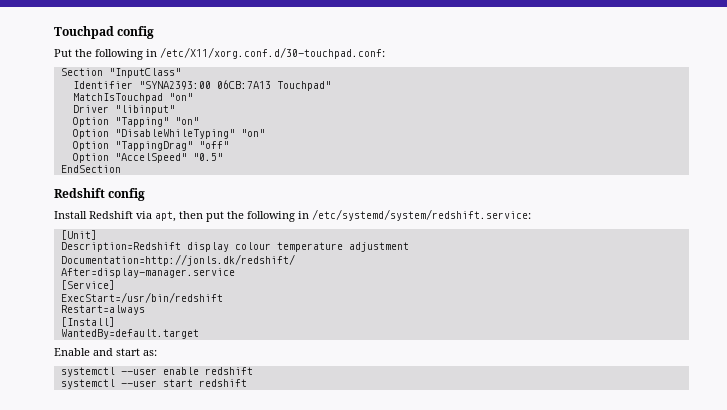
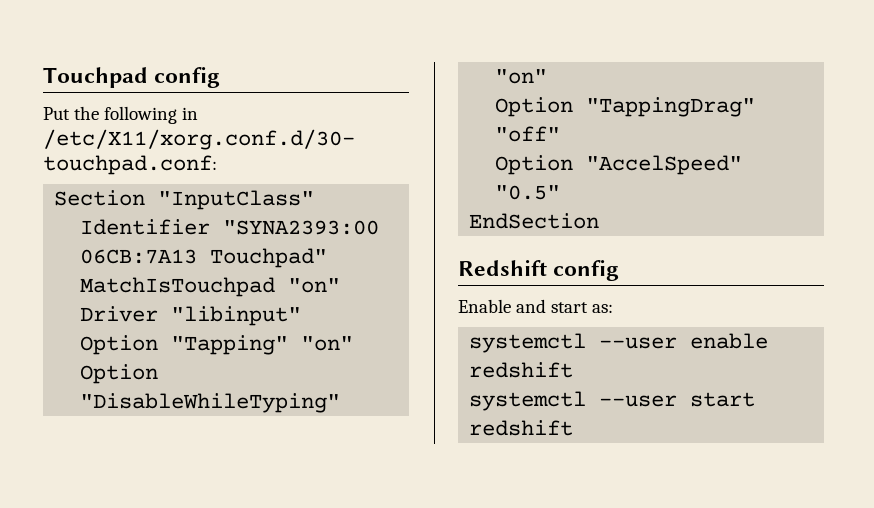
[54,209,531,222] [60,230,97,240] [60,242,409,252] [60,254,295,266] [60,268,235,278] [60,280,115,290] [60,292,223,303] [60,305,145,315] [60,317,115,327] [60,329,199,339] // Install Redshift via apt, then put the following in /etc/systemd/system/redshift.service: // [Unit] // Description=Redshift display colour temperature adjustment // Documentation=http://jonls.dk/redshift/ // After=display-manager.service // [Service] // ExecStart=/usr/bin/redshift // Restart=always // [Install] // WantedBy=default.target -> (620, 270) none

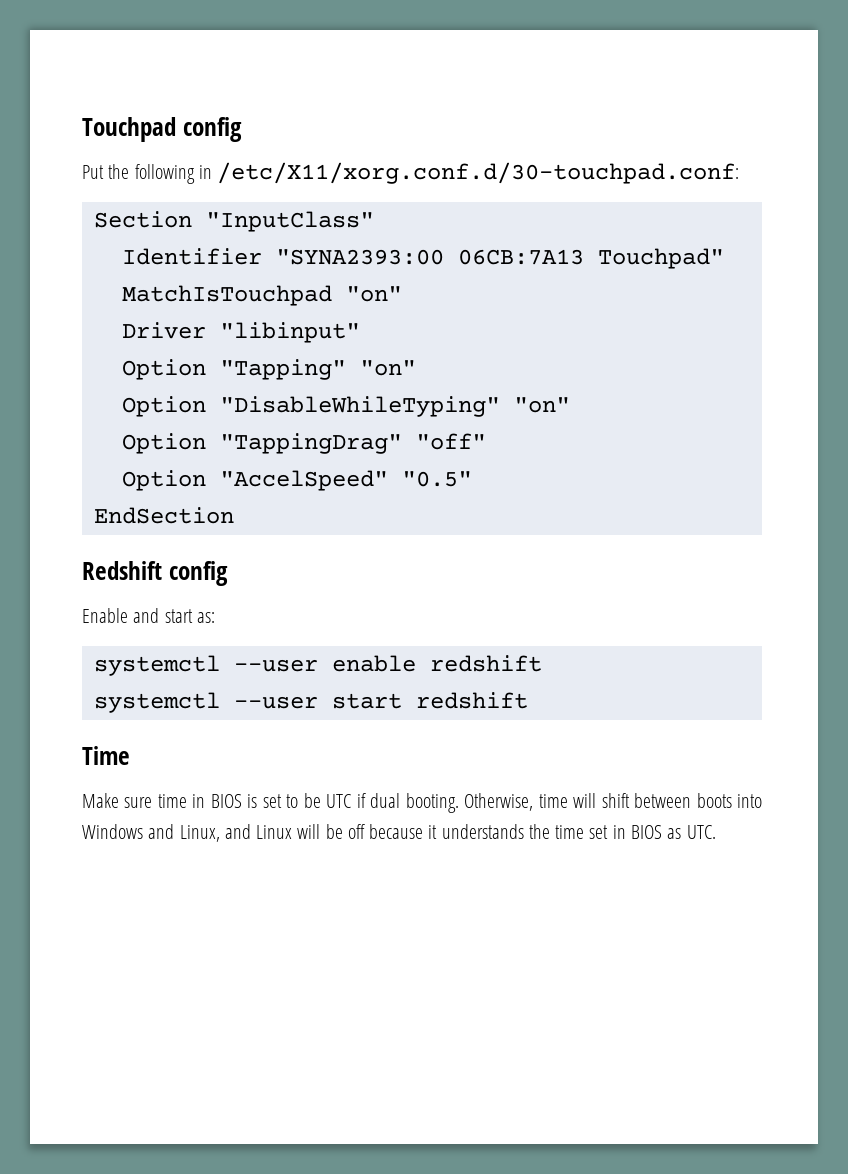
(574, 428) none -> [82,746,130,765] [82,793,763,813] [82,824,716,842] // Time // Make sure time in BIOS is set to be UTC if dual booting. Otherwise, time will shift between boots into Windows and Linux, and Linux will be off because it understands the time set in BIOS as UTC.

